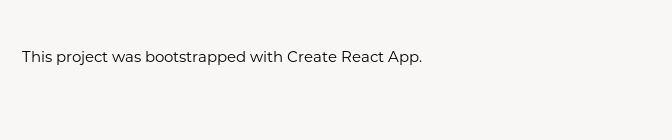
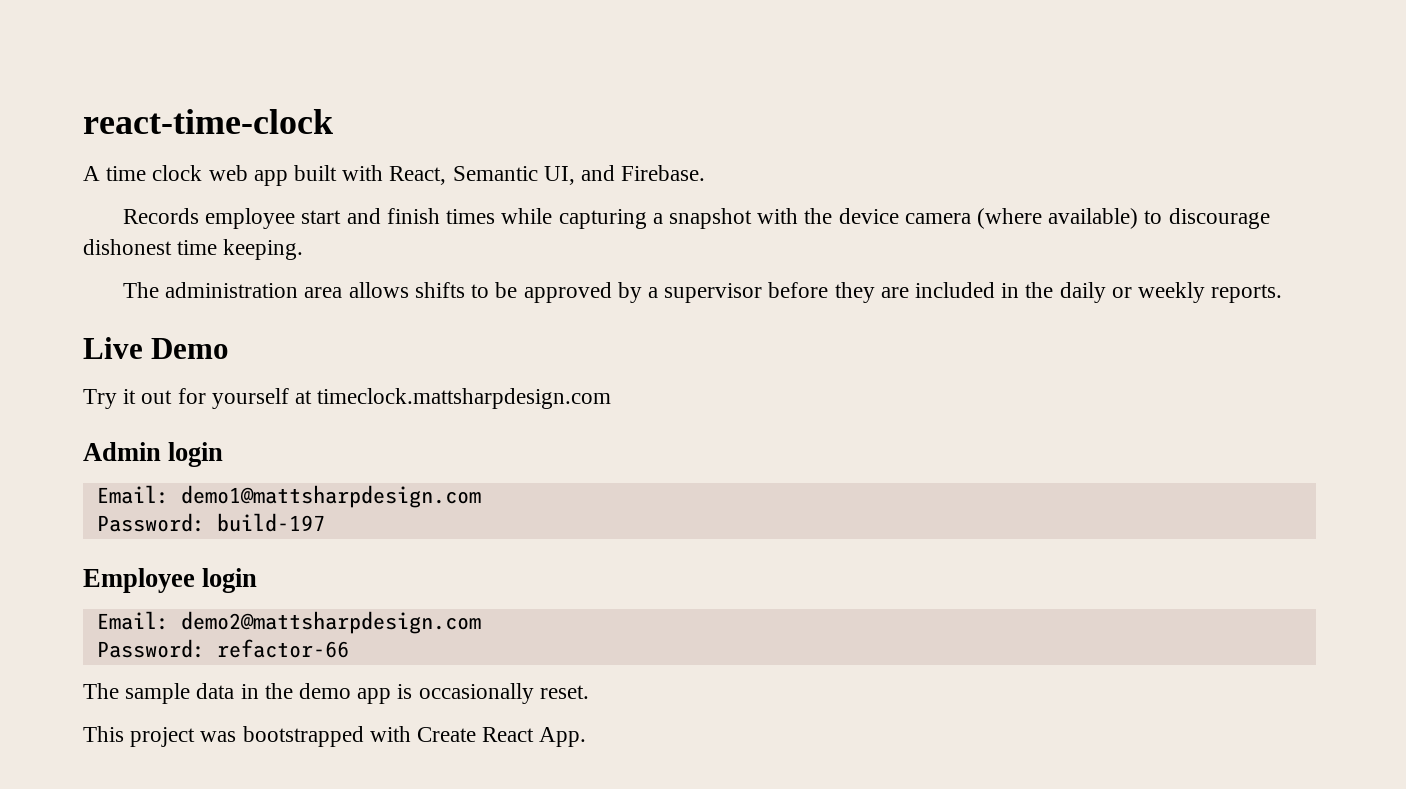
(22, 56) none -> [83,109,333,134] [83,165,706,186] [123,208,1270,229] [83,239,304,260] [123,282,1283,303] [83,337,230,359] [83,388,612,409] [83,442,224,467] [96,485,481,508] [96,513,325,532] [83,568,258,593] [96,611,481,634] [96,639,349,658] [83,683,589,704] react-time-clock // A time clock web app built with React, Semantic UI, and Firebase. // Records employee start and finish times while capturing a snapshot with the device camera (where available) to discourage dishonest time keeping. // The administration area allows shifts to be approved by a supervisor before they are included in the daily or weekly reports. // Live Demo // Try it out for yourself at timeclock.mattsharpdesign.com // Admin login // Email: demo1@mattsharpdesign.com // Password: build-197 // Employee login // Email: demo2@mattsharpdesign.com // Password: refactor-66 // The sample data in the demo app is occasionally reset. //

